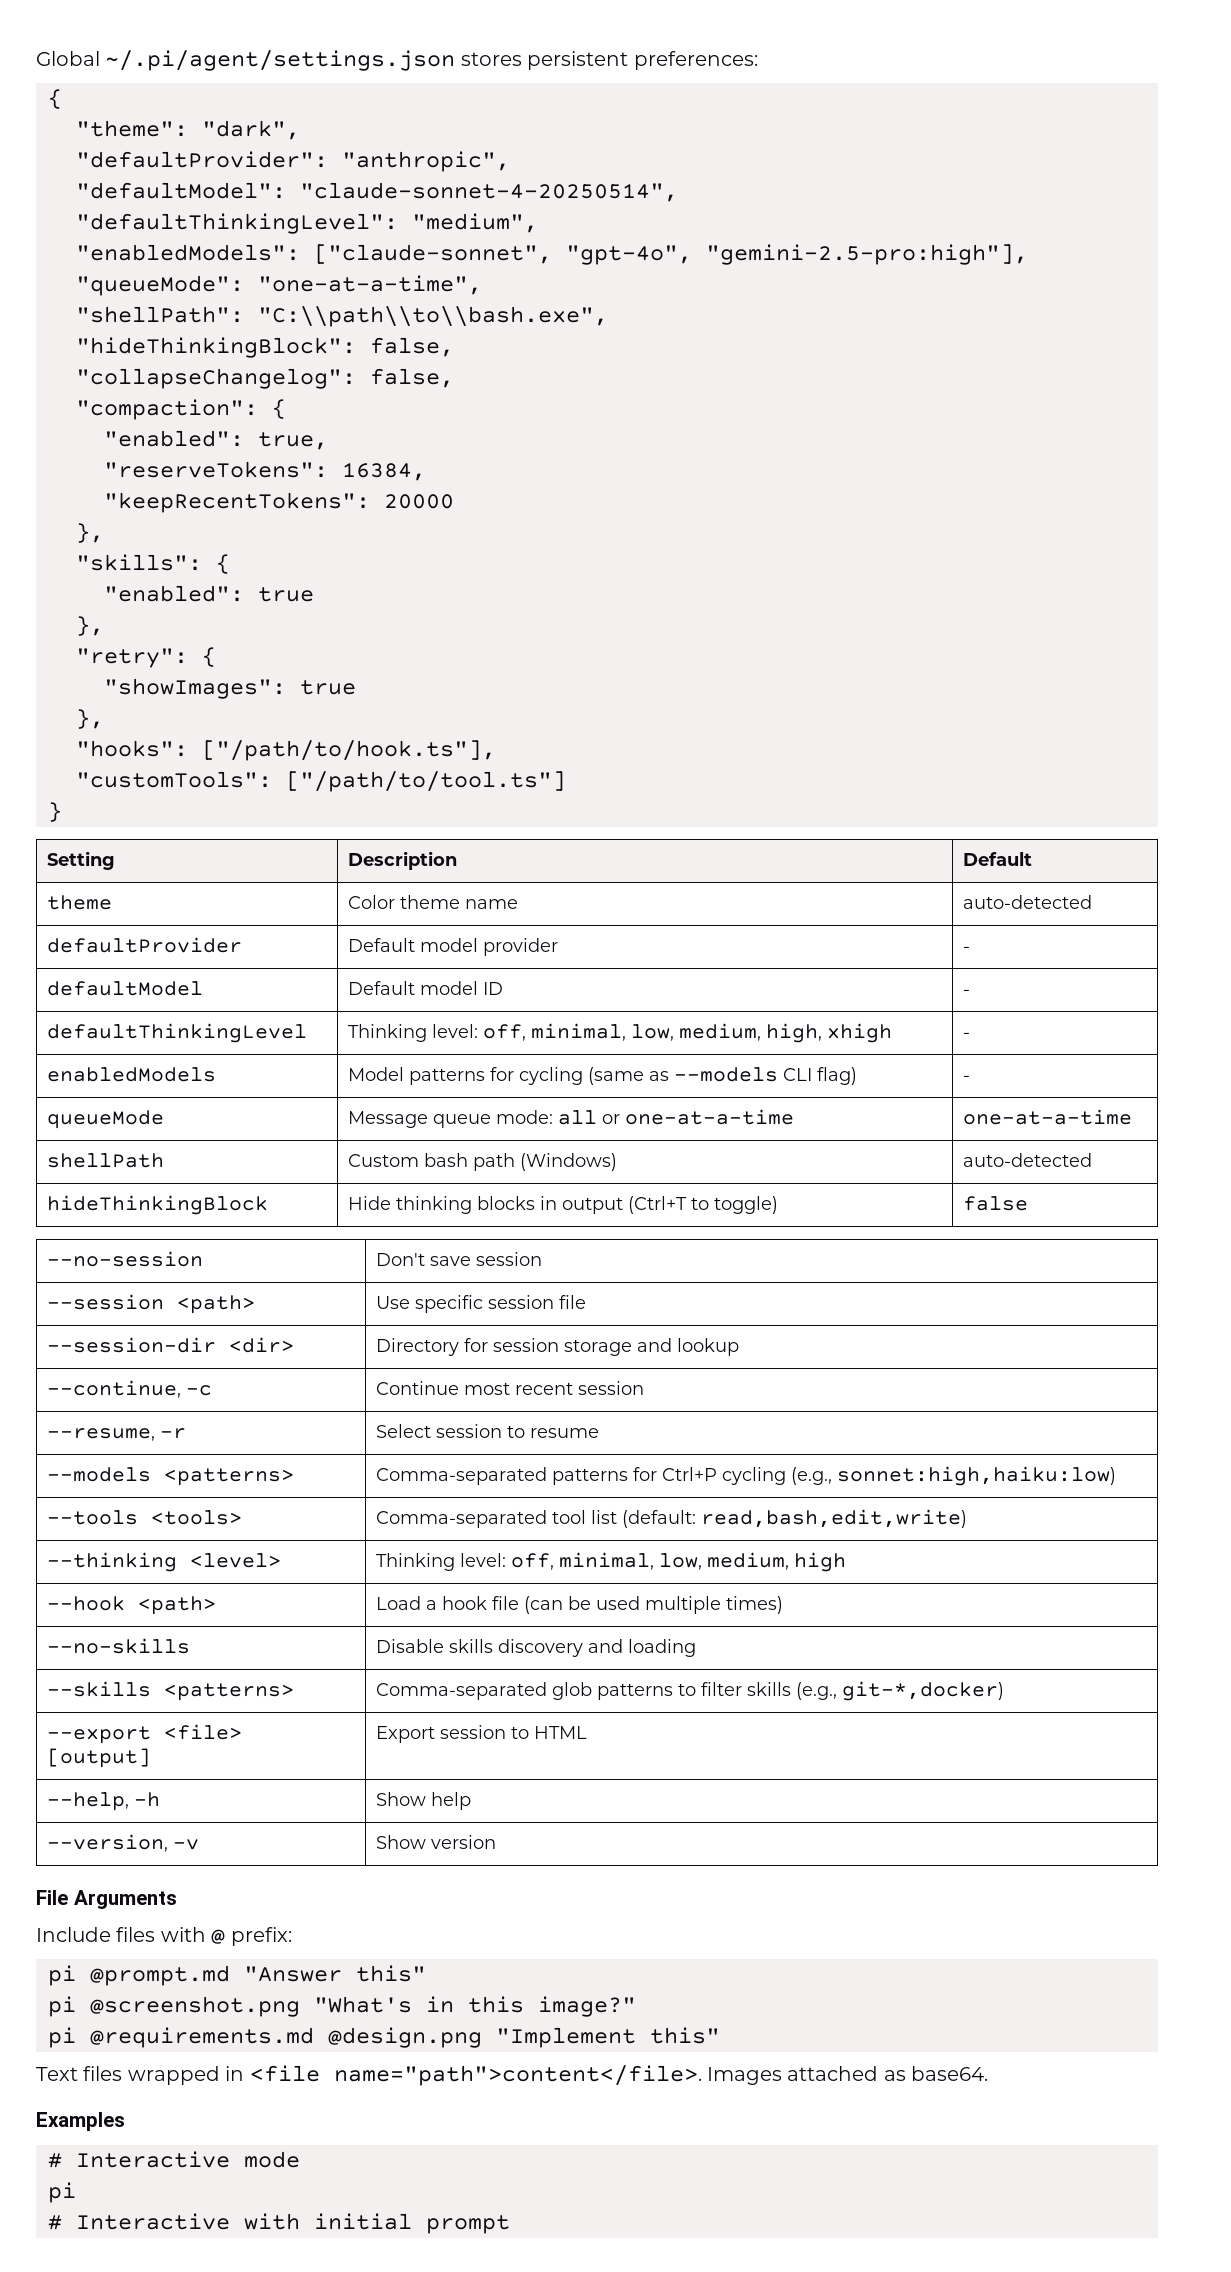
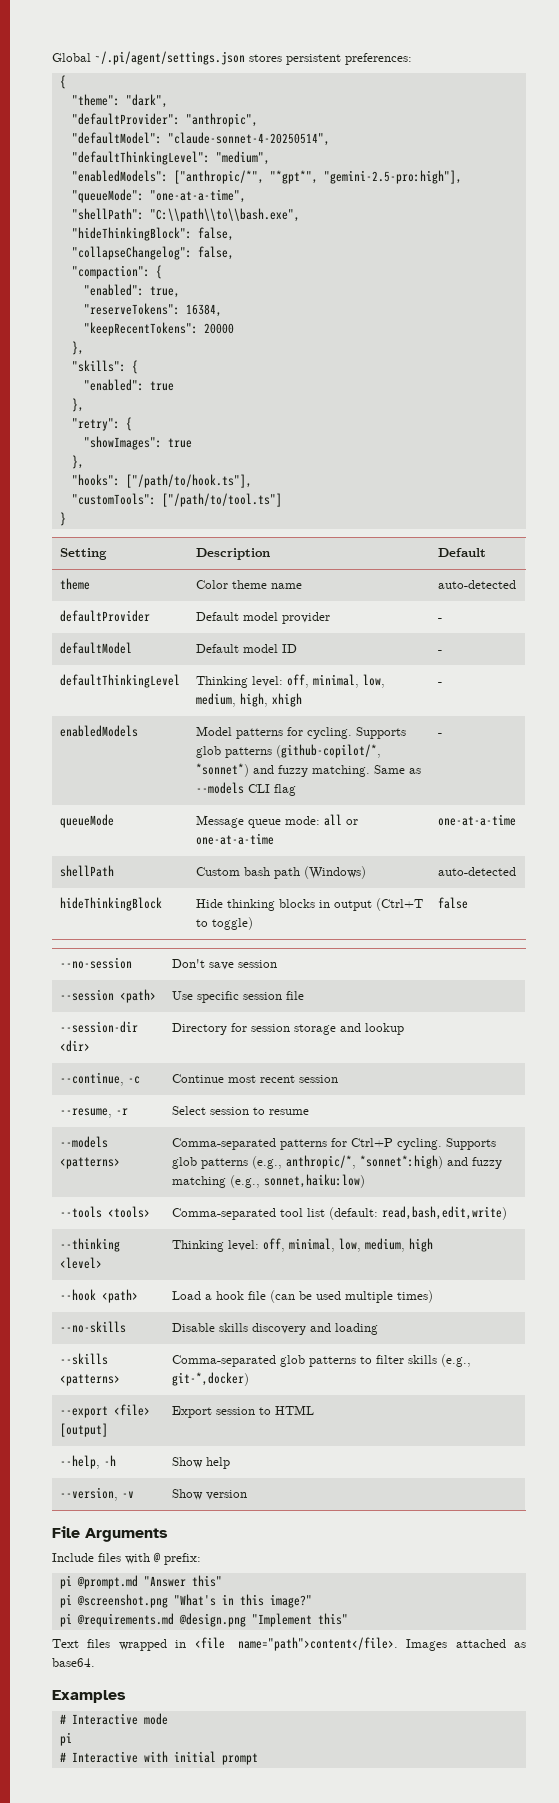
[314,244,692,265] ["claude-sonnet", "gpt-4o", -> [173,170,318,184] ["anthropic/*", "*gpt*",
[518,1067,644,1085] cycling (same -> [306,727,406,739] [195,744,381,758] [195,763,405,777] cycling. Supports glob patterns (github-copilot/*, *sonnet*) and fuzzy matching. Same
[816,1067,857,1085] flag) -> [273,784,296,796] flag
[721,1466,1116,1486] cycling (e.g., sonnet:high,haiku:low) -> [396,1138,496,1150] [171,1155,502,1169] [171,1174,365,1188] cycling. Supports glob patterns (e.g., anthropic/*, *sonnet*:high) and fuzzy matching (e.g., sonnet,haiku:low)

